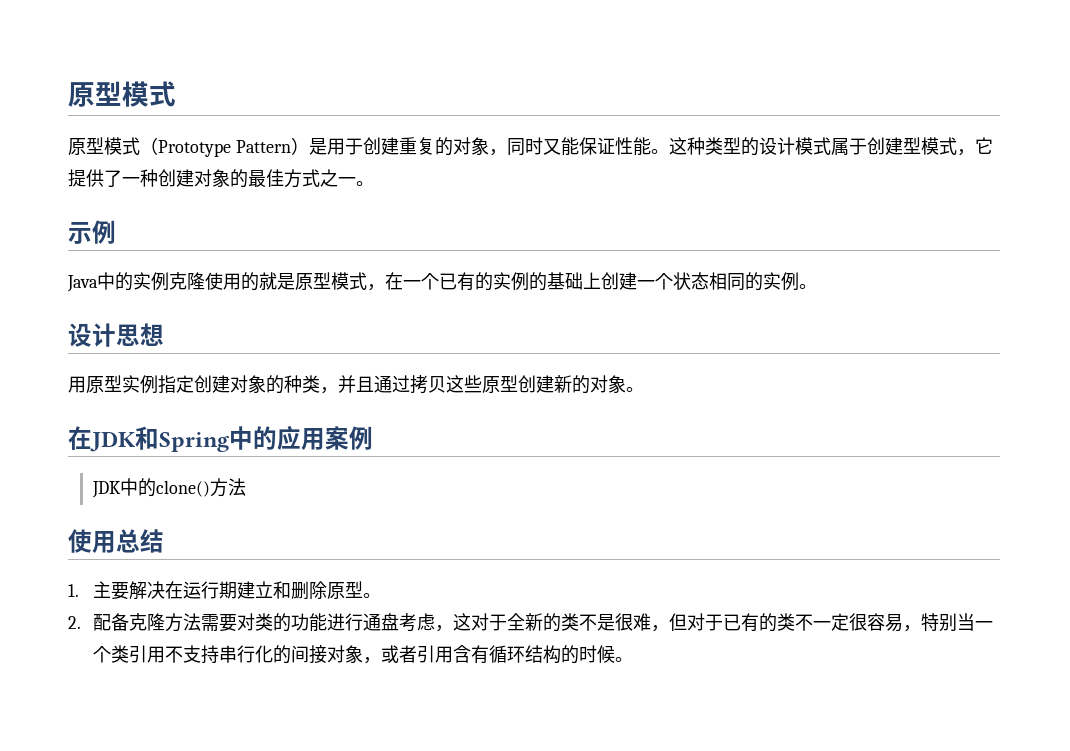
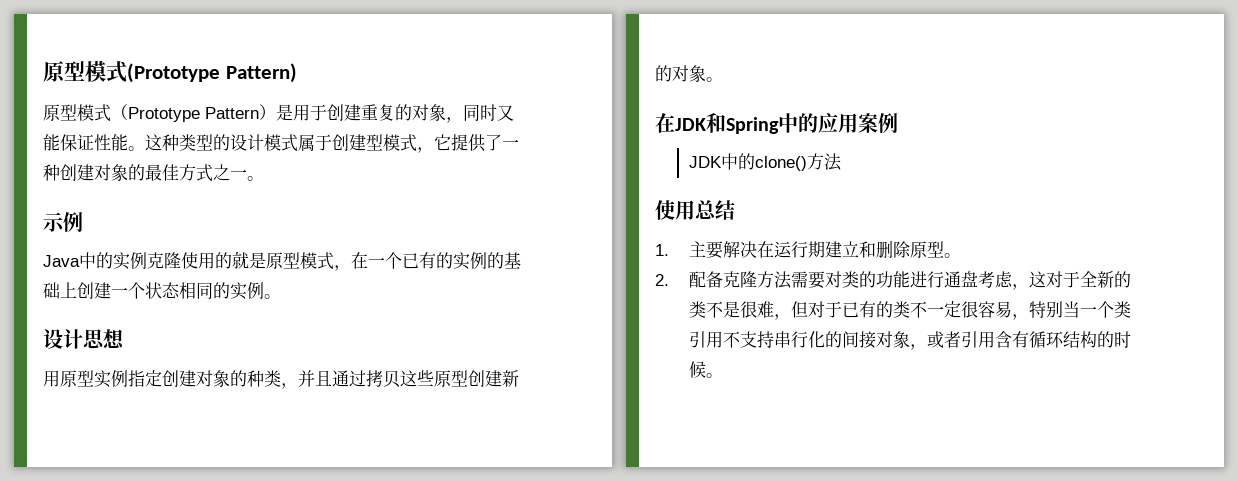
[68,81,176,107] 原型模式 -> [43,61,297,83] 原型模式(Prototype Pattern)

